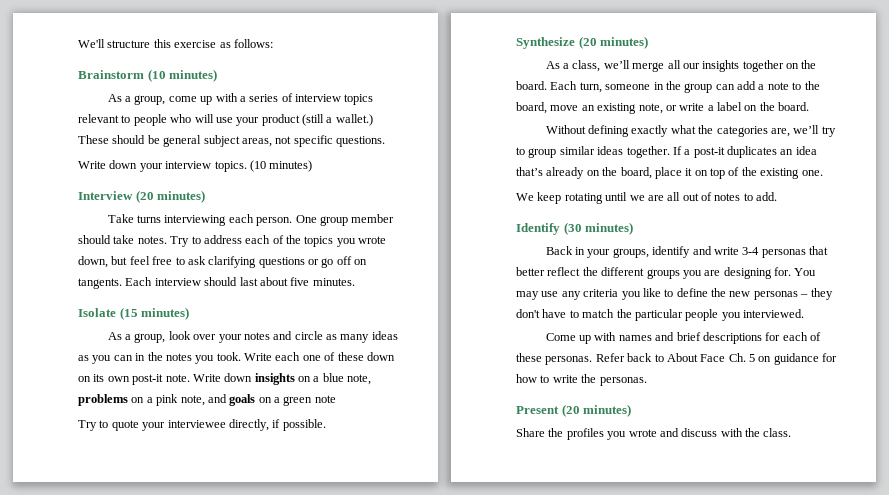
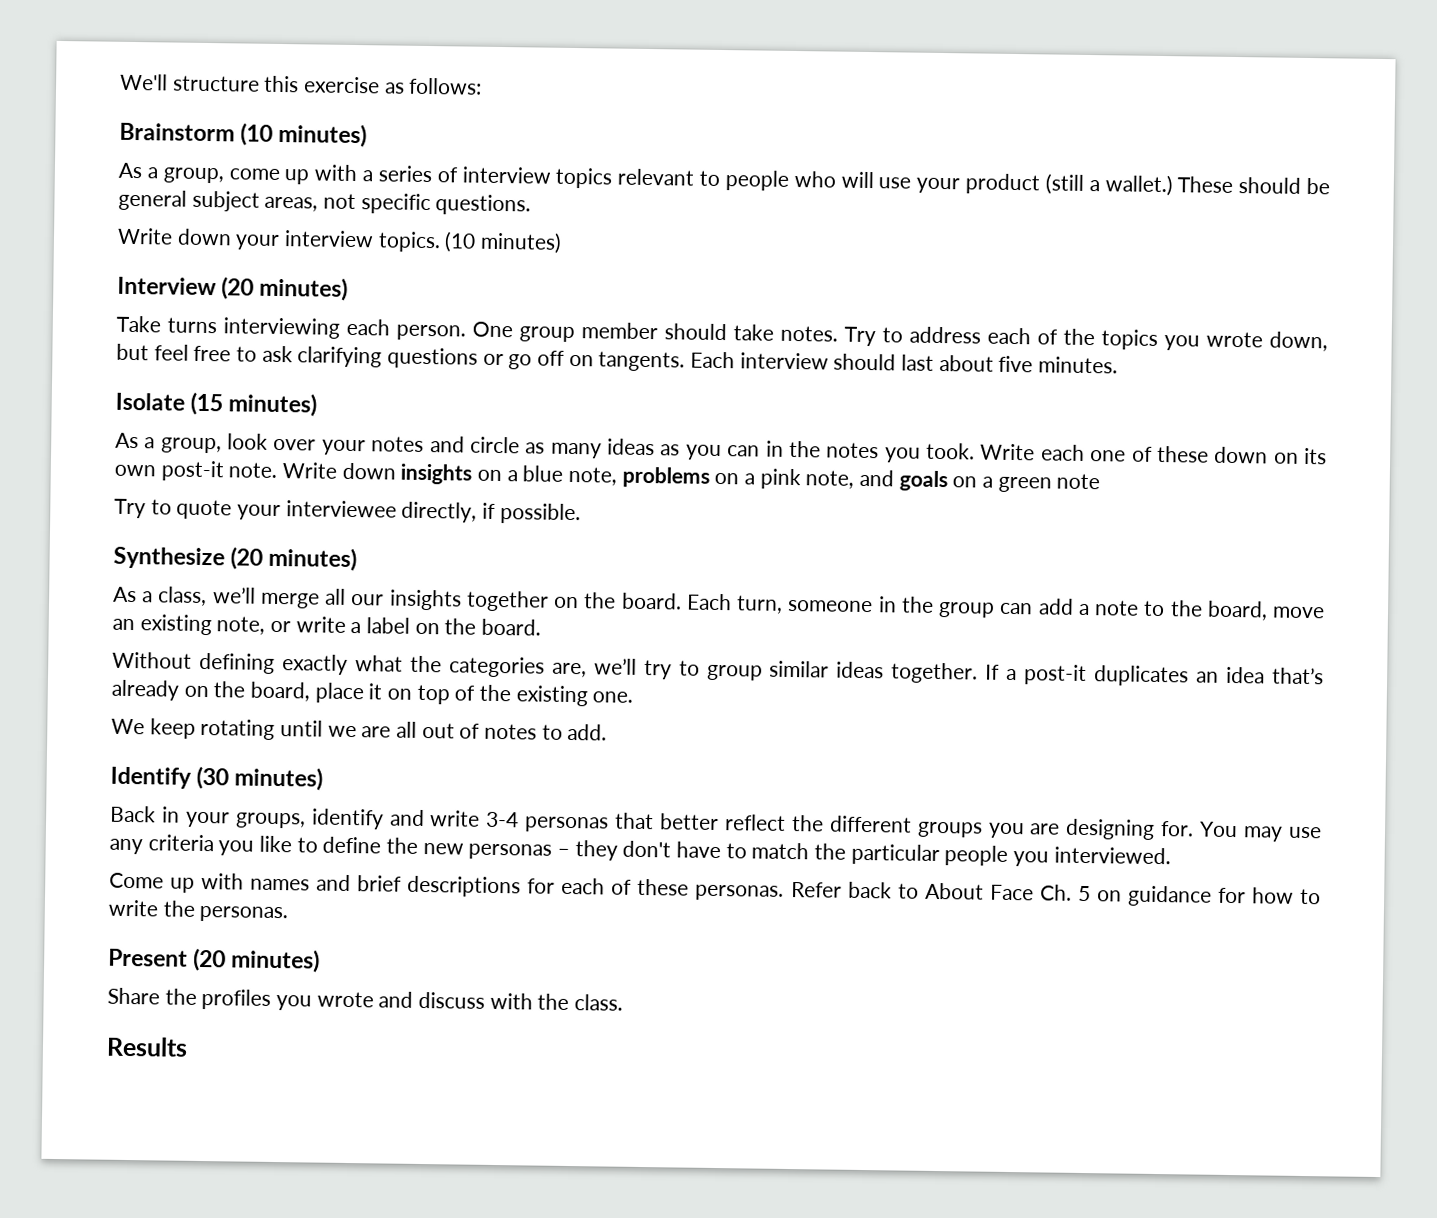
(792, 432) none -> [106,1036,188,1057] // Results

